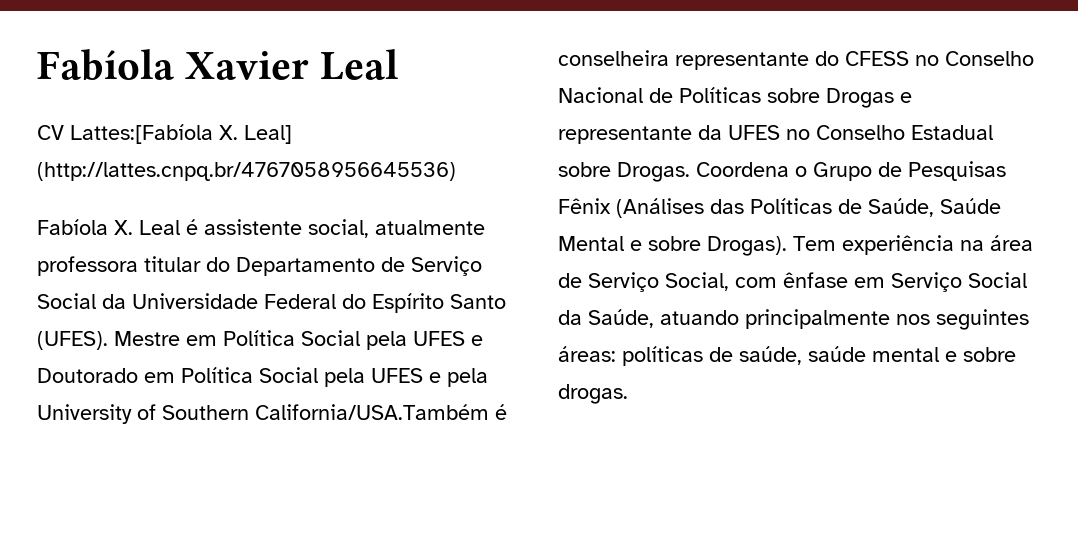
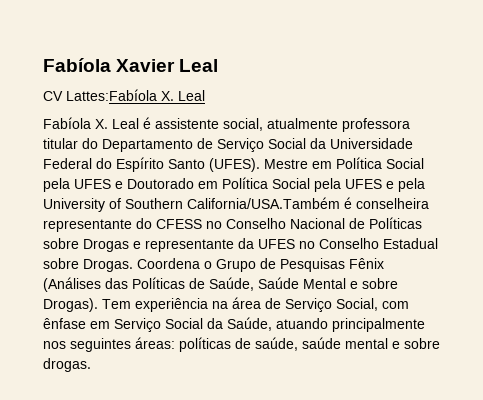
[70,124,292,144] [37,162,456,181] Lattes:[Fabíola X. Leal] (http://lattes.cnpq.br/4767058956645536) -> [66,89,205,101] Lattes:Fabíola X. Leal

